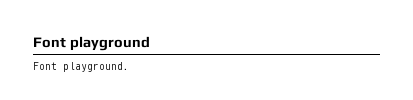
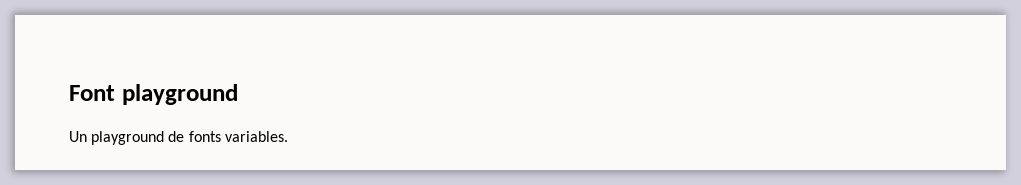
[33,62,129,72] Font playground. -> [69,131,288,145] Un playground de fonts variables.

